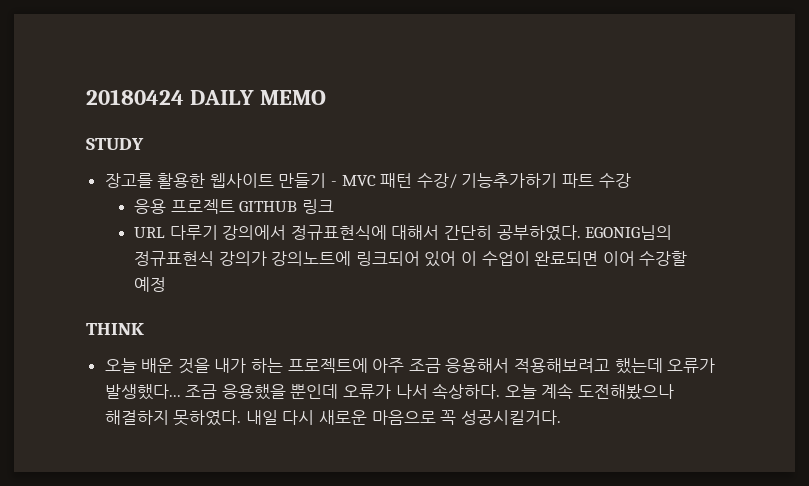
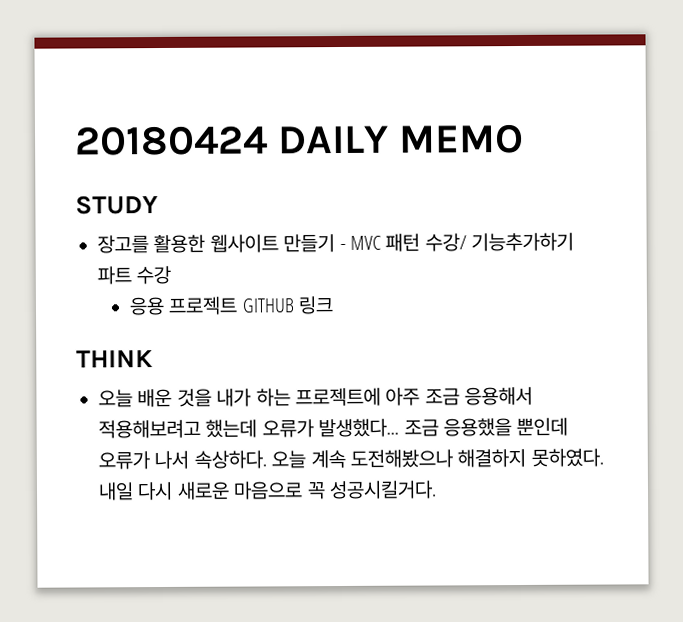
[134,225,673,241] [134,251,688,267] [134,277,167,292] // URL 다루기 강의에서 정규표현식에 대해서 간단히 공부하였다. EGONIG님의 정규표현식 강의가 강의노트에 링크되어 있어 이 수업이 완료되면 이어 수강할 예정 -> (334, 305) none

